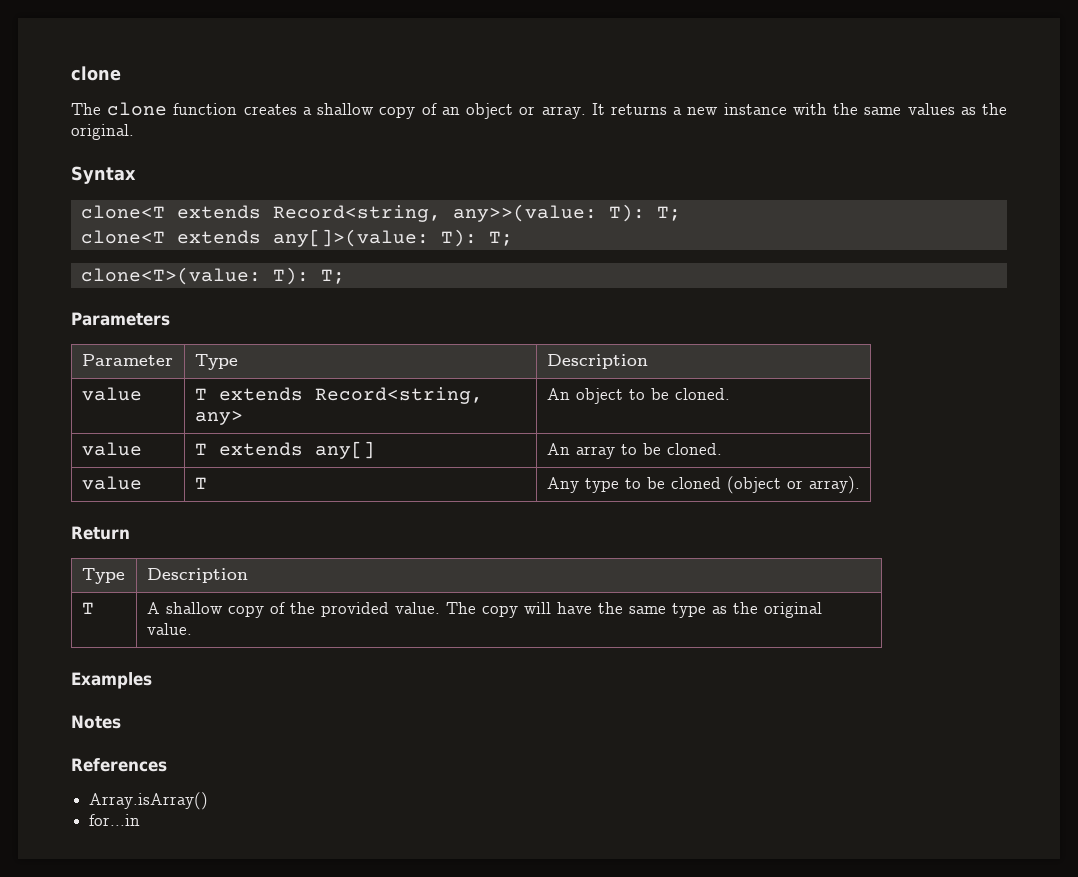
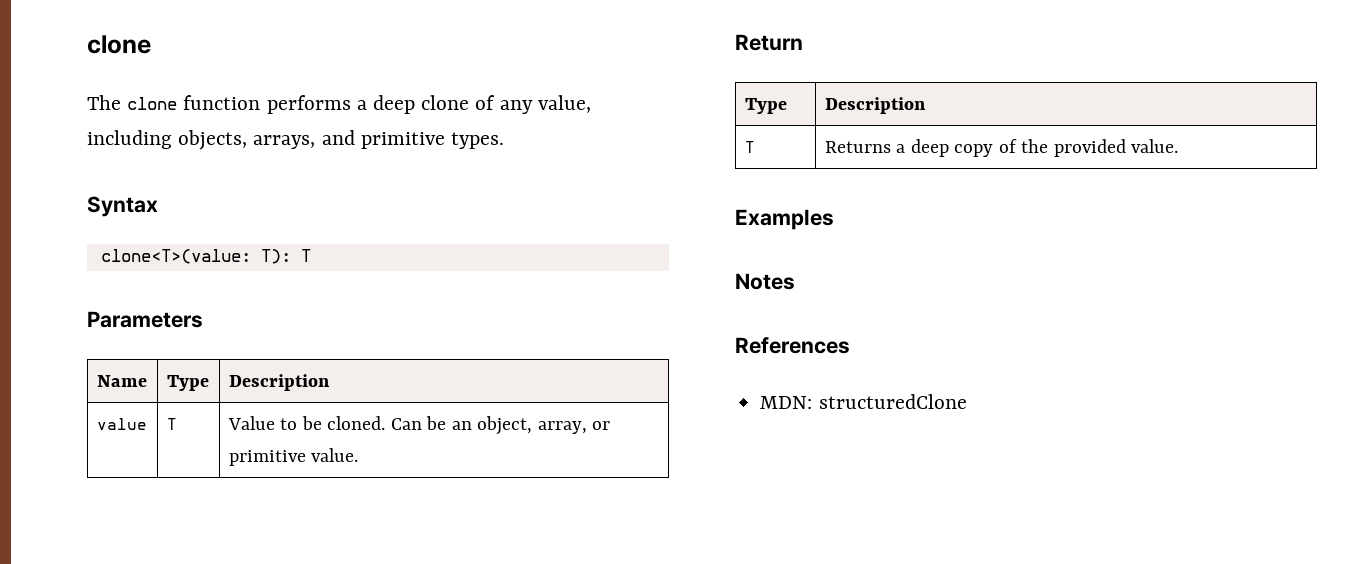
[243,103,1008,119] [71,124,134,140] [71,166,136,184] [80,204,681,222] [80,229,513,247] creates a shallow copy of an object or array. It returns a new instance with the same values as the original. // Syntax // clone<T extends Record<string, any>>(value: T): T; // clone<T extends any[]>(value: T): T; -> [266,95,591,114] [87,130,505,150] [87,196,158,217] performs a deep clone of any value, including objects, arrays, and primitive types. // Syntax
[320,269,345,284] T; -> [300,249,311,262] T
[81,354,173,366] Parameter -> [96,375,147,387] Name
[218,387,483,404] [194,410,243,425] [546,388,730,404] [81,442,142,456] [194,441,375,459] [546,443,722,459] [81,476,142,490] [194,477,207,489] [546,476,860,494] extends Record<string, any> | An object to be cloned. // value | T extends any[] | An array to be cloned. // value | T | Any type to be cloned (object or array). -> [227,416,611,435] [228,448,359,466] | Value to be cloned. Can be an object, array, or primitive value.
[146,602,223,614] A shallow -> [824,139,949,157] Returns a deep
[445,602,822,618] [146,623,192,635] The copy will have the same type as the original value. -> (1179, 146) none
[89,792,209,810] [89,814,141,826] Array.isArray() // for...in -> [760,394,967,409] MDN: structuredClone

